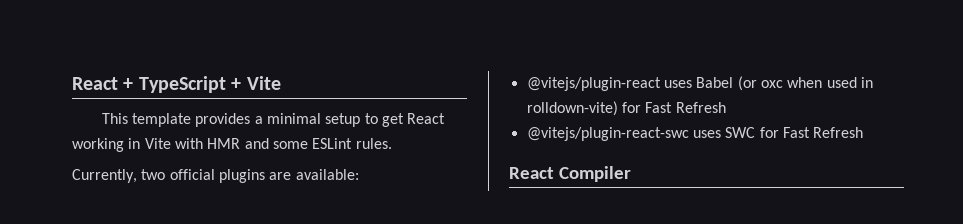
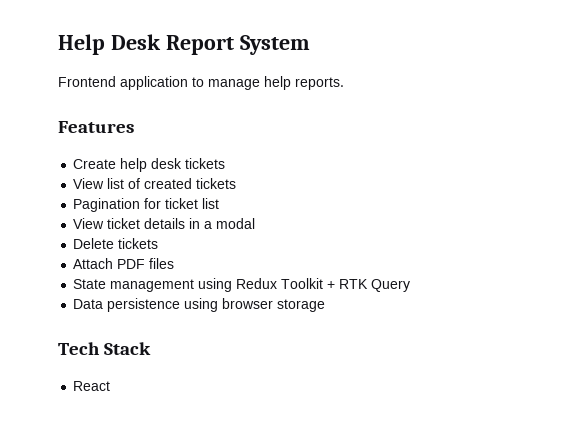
[72,76,281,93] [101,113,446,127] [72,138,392,152] [72,169,359,183] [526,76,873,91] [526,101,726,116] [526,127,864,141] [509,166,631,182] React + TypeScript + Vite // This template provides a minimal setup to get React working in Vite with HMR and some ESLint rules. // Currently, two official plugins are available: // @vitejs/plugin-react uses Babel (or oxc when used in rolldown-vite) for Fast Refresh // @vitejs/plugin-react-swc uses SWC for Fast Refresh // React Compiler -> [58,34,310,55] [58,76,344,90] [58,121,134,133] [73,158,226,172] [73,178,237,189] [73,198,220,212] [73,218,256,229] [73,238,159,249] [73,258,175,269] [73,278,411,292] [73,298,326,312] [58,342,152,355] [73,381,111,391] Help Desk Report System // Frontend application to manage help reports. // Features // Create help desk tickets // View list of created tickets // Pagination for ticket list // View ticket details in a modal // Delete tickets // Attach PDF files // State management using Redux Toolkit + RTK Query // Data persistence using browser storage // Tech Stack // React

